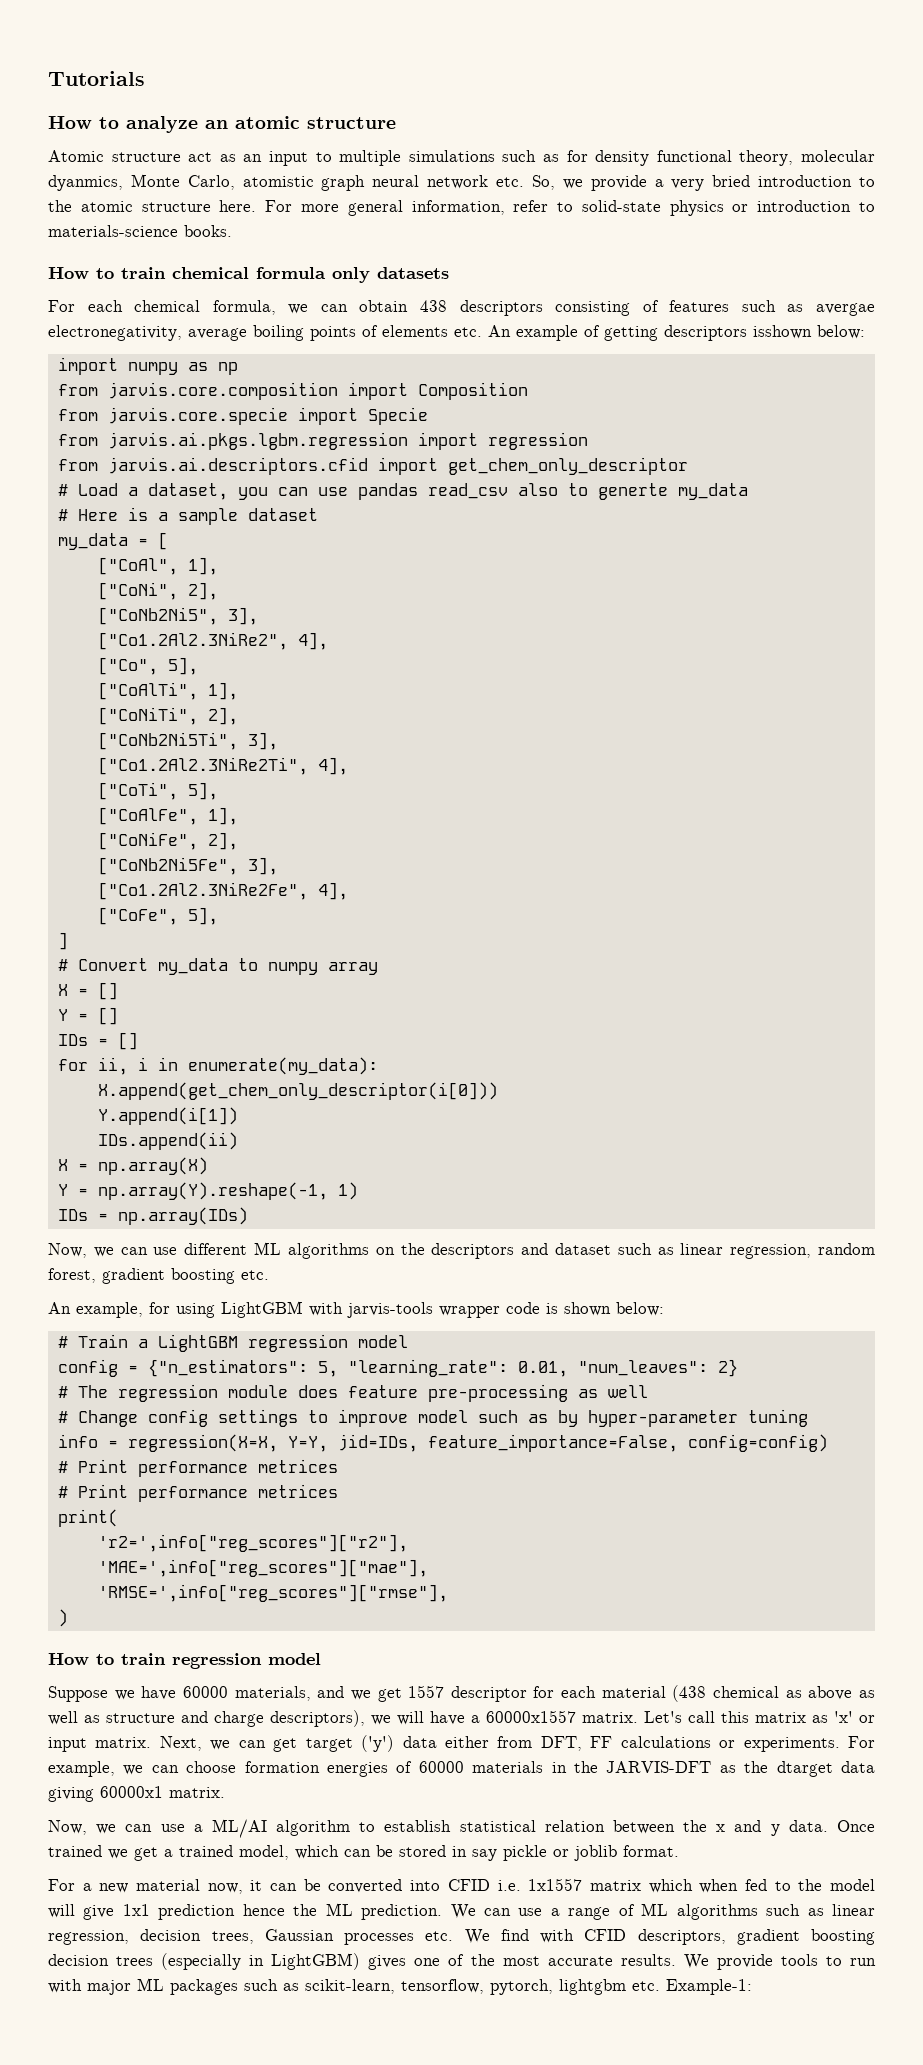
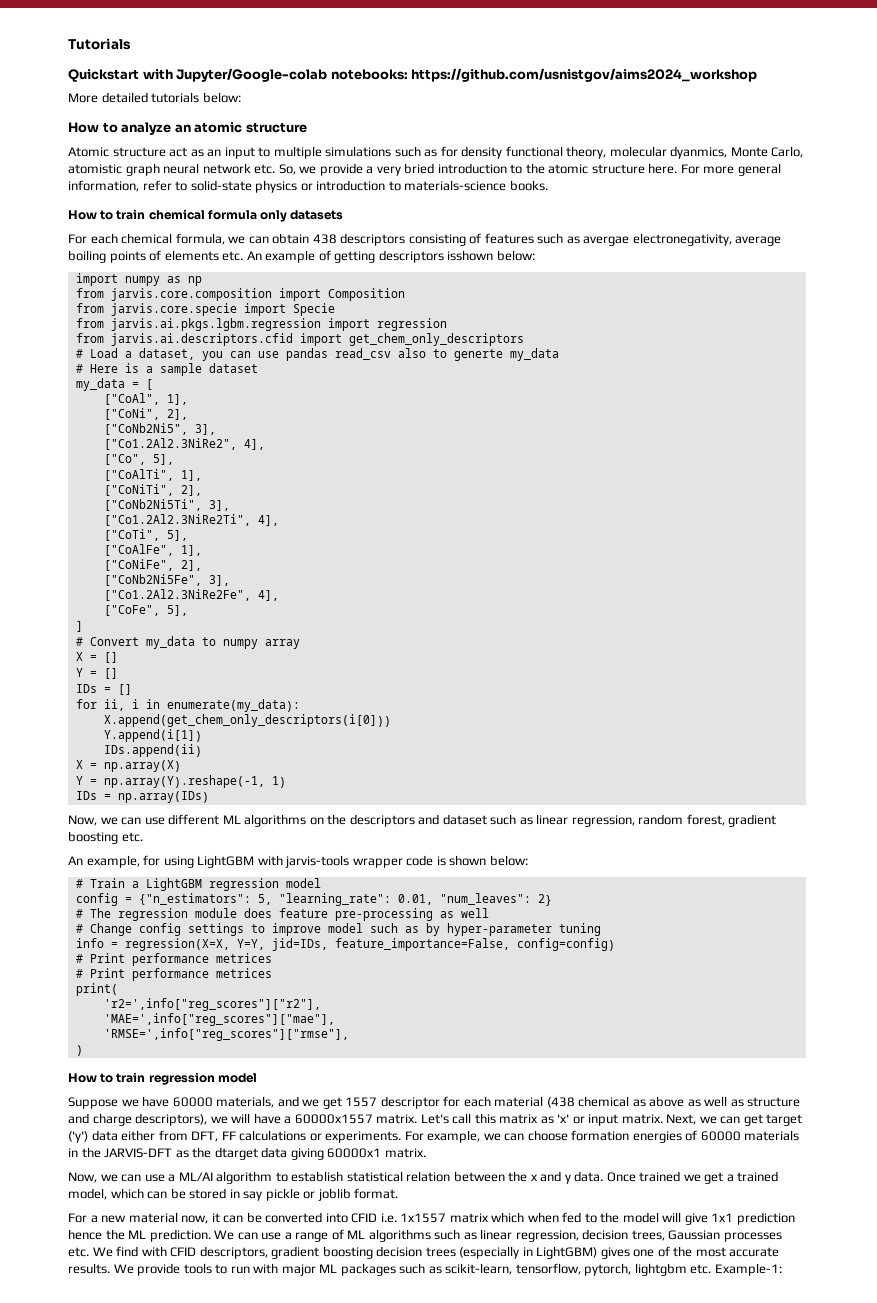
(145, 78) none -> [68,68,758,82] [68,92,241,103] // Quickstart with Jupyter/Google-colab notebooks: https://github.com/usnistgov/aims2024_workshop // More detailed tutorials below:
[447,457,688,475] get_chem_only_descriptor -> [348,333,524,346] get_chem_only_descriptors
[97,1082,498,1100] X.append(get_chem_only_descriptor(i[0])) -> [103,714,391,727] X.append(get_chem_only_descriptors(i[0]))

